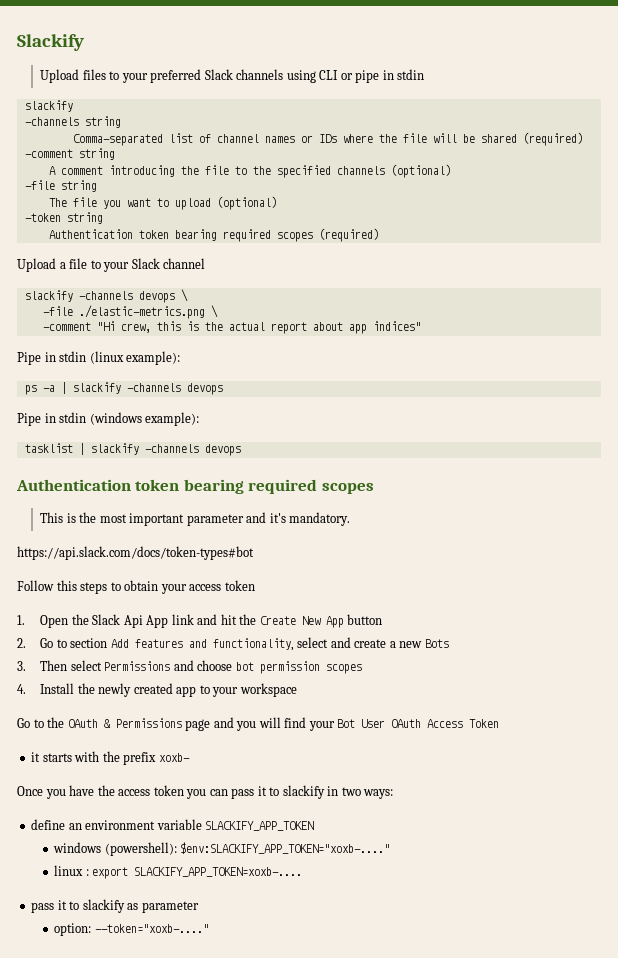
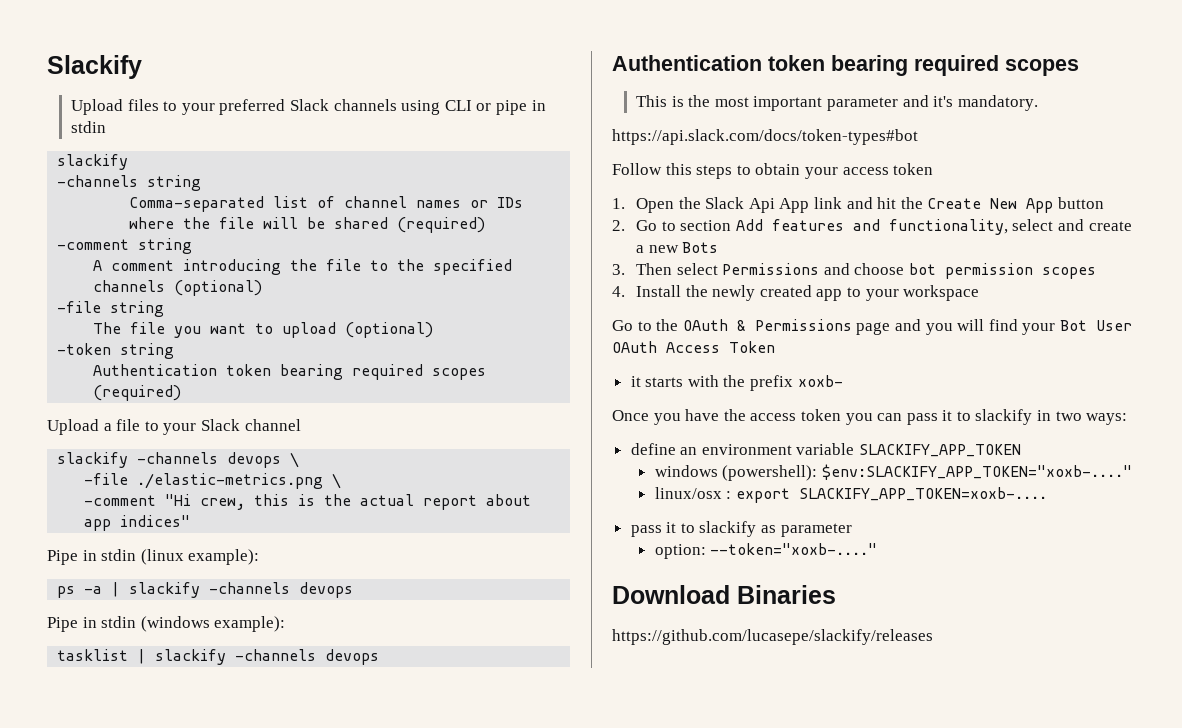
[54,865,84,876] linux -> [654,487,722,499] linux/osx
(209, 928) none -> [612,585,836,604] [612,629,933,645] // Download Binaries // https://github.com/lucasepe/slackify/releases

